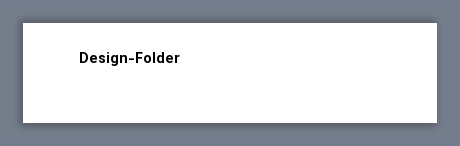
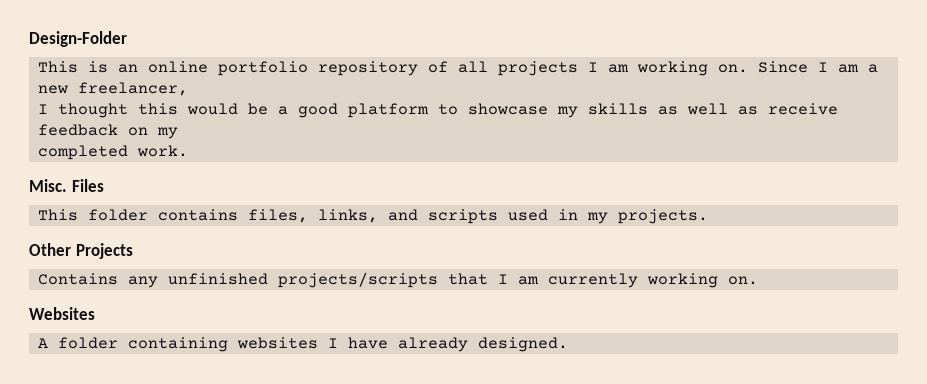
(180, 59) none -> [37,61,878,76] [37,82,188,96] [37,103,838,118] [37,124,178,139] [37,145,188,160] [29,179,104,192] [37,209,708,224] [29,243,133,259] [37,272,758,288] [29,307,95,320] [37,337,568,352] // This is an online portfolio repository of all projects I am working on. Since I am a new freelancer, // I thought this would be a good platform to showcase my skills as well as receive feedback on my // completed work. // Misc. Files // This folder contains files, links, and scripts used in my projects. // Other Projects // Contains any unfinished projects/scripts that I am currently working on. // Websites // A folder containing websites I have already designed.

